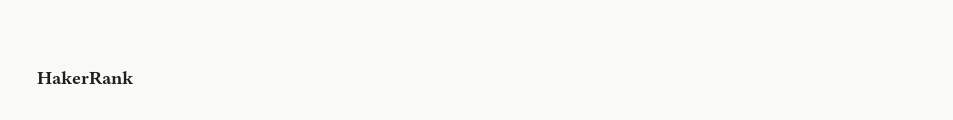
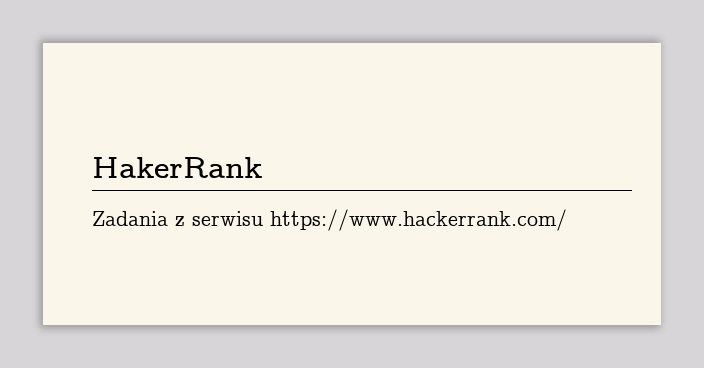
(134, 78) none -> [92,209,567,231] // Zadania z serwisu https://www.hackerrank.com/

